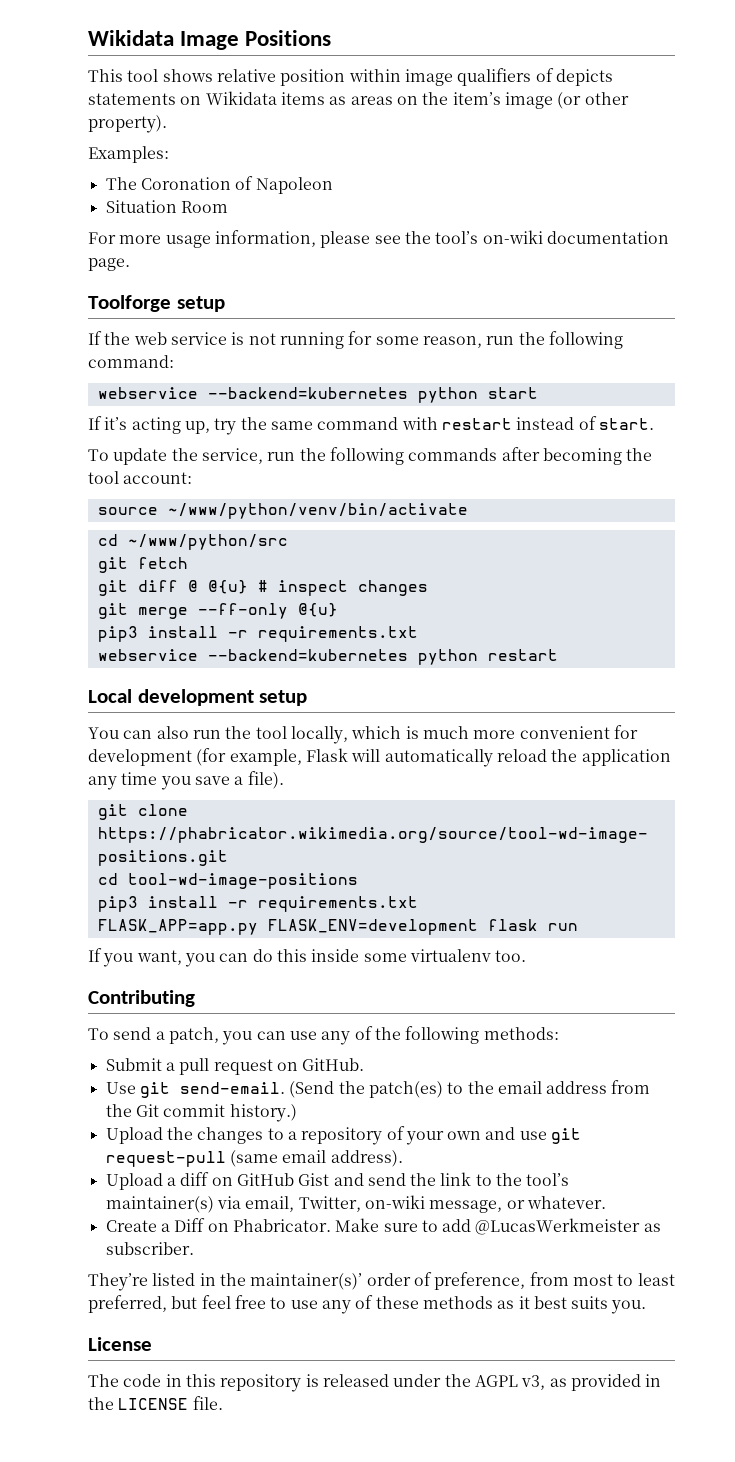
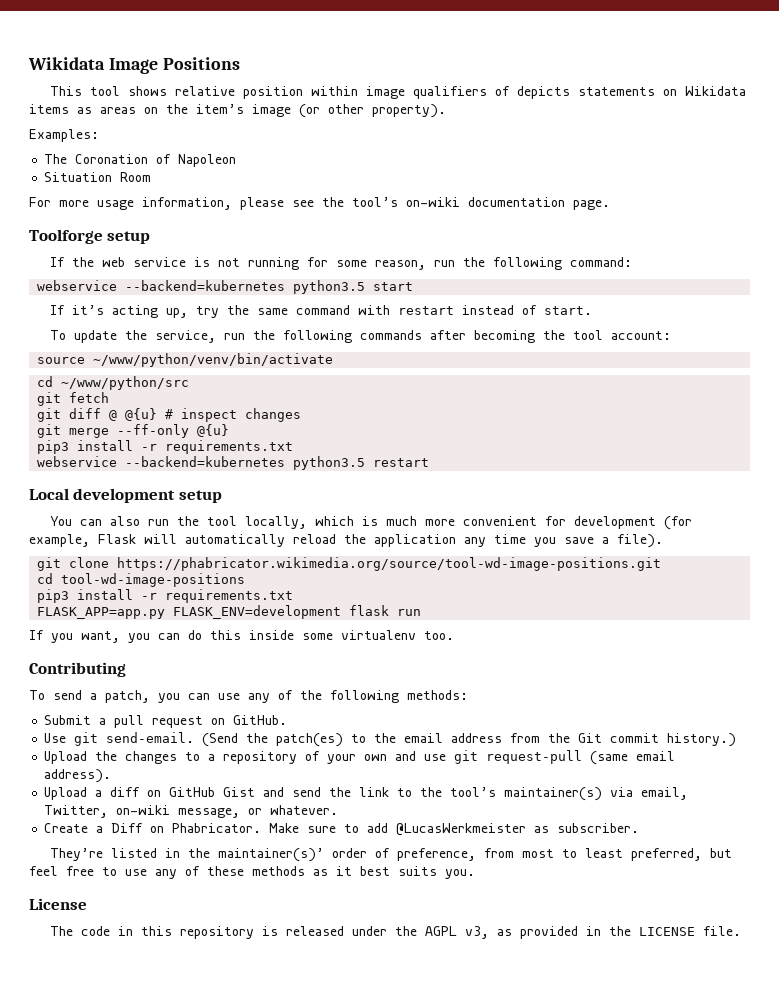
[417,387,478,403] python -> [293,280,366,294] python3.5
[417,649,478,665] python -> [293,456,366,470] python3.5

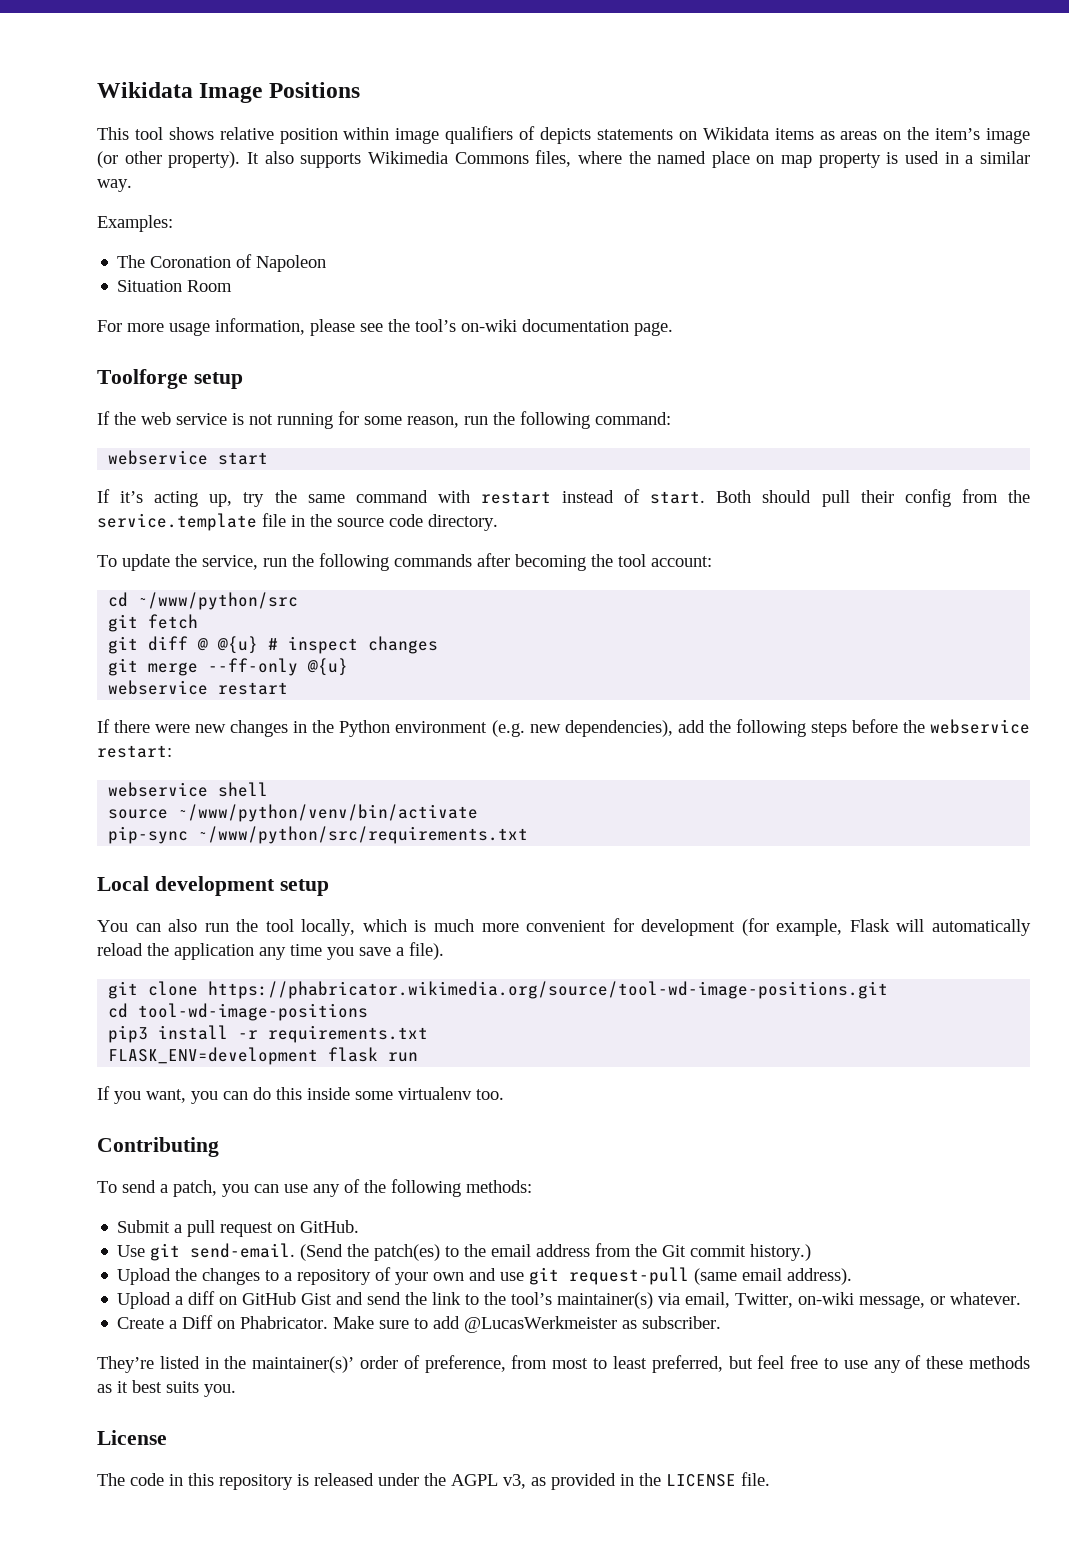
(446, 111) none -> [246,150,1030,168] [97,179,132,192] It also supports Wikimedia Commons files, where the named place on map property is used in a similar way.
[125,280,366,294] --backend=kubernetes python3.5 -> (209, 457) none
(593, 310) none -> [716,489,1030,507] [97,513,498,531] Both should pull their config from the service.template file in the source code directory.
[37,353,334,367] // source ~/www/python/venv/bin/activate -> (712, 561) none
[37,440,294,454] [37,456,430,470] pip3 install -r requirements.txt // webservice --backend=kubernetes python3.5 restart -> [108,680,289,695] [97,719,1030,737] [97,745,172,758] [108,782,269,797] [108,804,479,822] [108,826,529,844] webservice restart // If there were new changes in the Python environment (e.g. new dependencies), add the following steps before the webservice restart: // webservice shell // source ~/www/python/venv/bin/activate // pip-sync ~/www/python/src/requirements.txt
[37,607,166,619] FLASK_APP=app.py -> (429, 1034) none

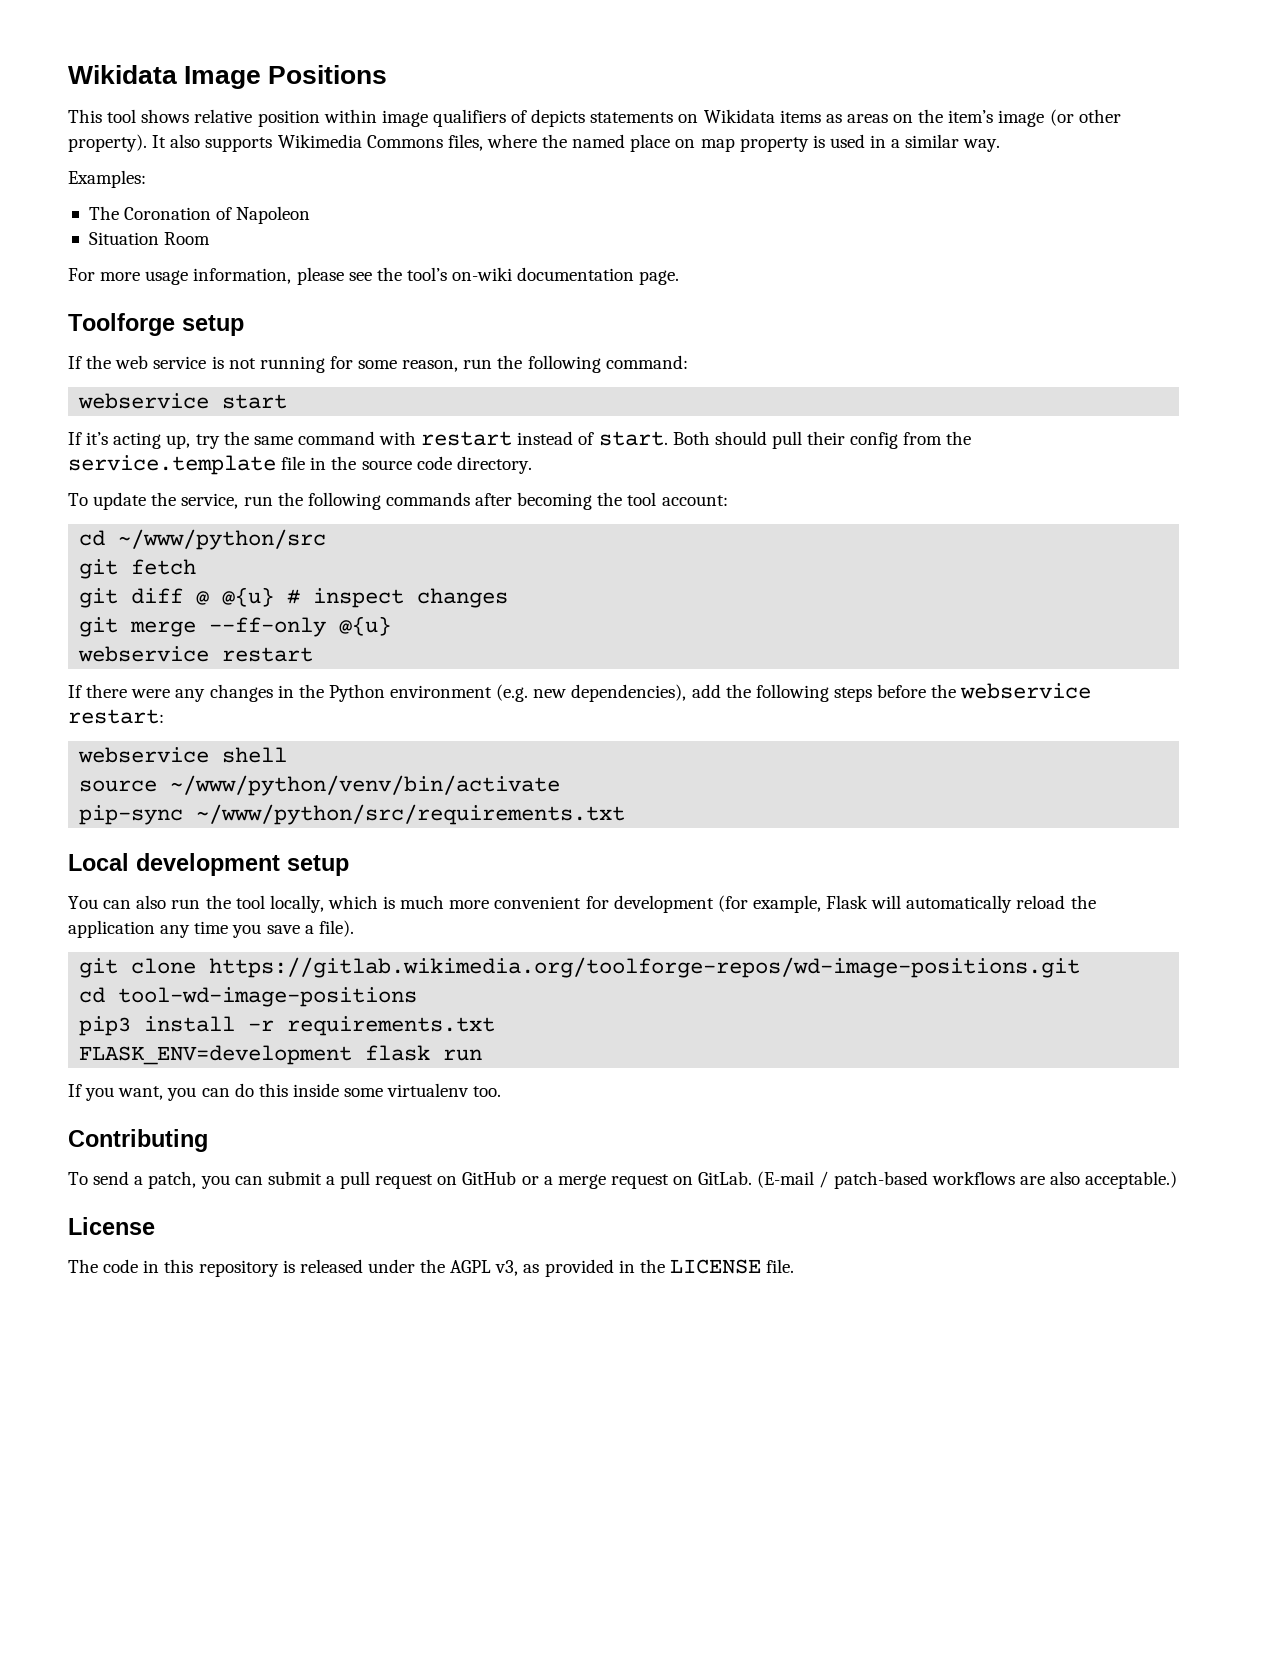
[195,724,227,733] new -> [175,689,206,702] any
[208,981,889,999] https://phabricator.wikimedia.org/source/tool-wd-image-positions.git -> [209,957,1081,978] https://gitlab.wikimedia.org/toolforge-repos/wd-image-positions.git
[284,1179,532,1197] [117,1220,360,1237] [117,1243,812,1261] [117,1267,853,1285] [117,1291,1022,1309] [117,1315,722,1333] [97,1355,1031,1373] [97,1380,236,1397] use any of the following methods: // Submit a pull request on GitHub. // Use git send-email. (Send the patch(es) to the email address from the Git commit history.) // Upload the changes to a repository of your own and use git request-pull (same email address). // Upload a diff on GitHub Gist and send the link to the tool’s maintainer(s) via email, Twitter, on-wiki message, or whatever. // Create a Diff on Phabricator. Make sure to add @LucasWerkmeister as subscriber. // They’re listed in the maintainer(s)’ order of preference, from most to least preferred, but feel free to use any of these methods as it best suits you. -> [267,1171,1178,1189] submit a pull request on GitHub or a merge request on GitLab. (E-mail / patch-based workflows are also acceptable.)

